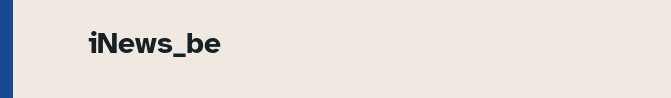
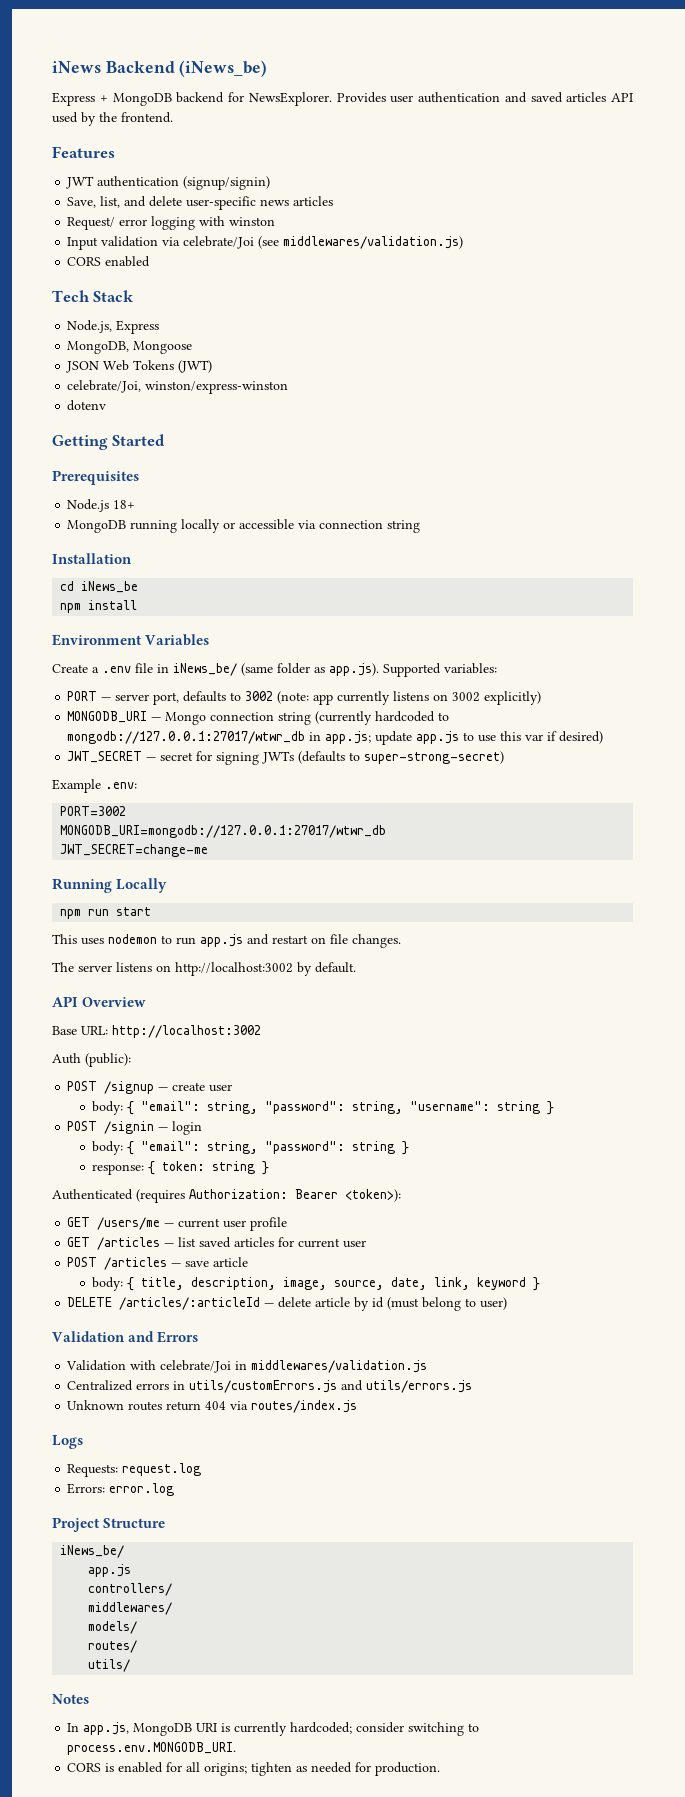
[88,31,221,57] iNews_be -> [52,60,268,77] [52,92,633,106] [52,112,173,126] [52,146,115,158] [66,176,271,190] [67,196,334,210] [67,216,276,230] [67,236,464,250] [67,256,151,267] [52,290,134,302] [67,320,160,334] [67,341,193,354] [66,360,213,373] [67,380,289,394] [67,400,107,411] [52,434,166,450] [52,470,139,485] [67,499,136,512] [67,519,421,533] [52,553,132,564] [60,581,139,593] [60,600,138,613] [52,634,210,646] [52,663,497,677] [67,691,542,705] [67,711,450,725] [67,731,604,745] [67,751,505,765] [52,779,137,793] [60,806,127,816] [60,825,387,838] [60,844,209,857] [52,878,168,893] [60,907,152,919] [52,934,401,948] [52,962,356,976] [52,996,147,1007] [52,1025,261,1038] [52,1053,131,1067] [67,1081,233,1094] [92,1101,555,1115] [67,1121,203,1135] [92,1141,410,1155] [92,1161,270,1175] [52,1189,401,1203] [67,1217,288,1231] [67,1237,367,1250] [67,1257,249,1270] [92,1277,541,1291] [67,1297,508,1311] [52,1331,199,1343] [66,1360,428,1373] [67,1380,473,1393] [67,1400,358,1413] [52,1435,83,1449] [67,1463,202,1477] [67,1483,175,1496] [52,1517,166,1532] [60,1545,125,1558] [88,1564,132,1577] [88,1583,173,1596] [88,1602,173,1615] [88,1621,138,1634] [88,1640,138,1653] [88,1659,131,1672] [52,1694,89,1704] [67,1722,480,1736] [67,1742,237,1755] [67,1762,441,1776] iNews Backend (iNews_be) // Express + MongoDB backend for NewsExplorer. Provides user authentication and saved articles API used by the frontend. // Features // JWT authentication (signup/signin) // Save, list, and delete user-specific news articles // Request/ error logging with winston // Input validation via celebrate/Joi (see middlewares/validation.js) // CORS enabled // Tech Stack // Node.js, Express // MongoDB, Mongoose // JSON Web Tokens (JWT) // celebrate/Joi, winston/express-winston // dotenv // Getting Started // Prerequisites // Node.js 18+ // MongoDB running locally or accessible via connection string // Installation // cd iNews_be // npm install // Environment Variables // Create a .env file in iNews_be/ (same folder as app.js). Supported variables: // PORT — server port, defaults to 3002 (note: app currently listens on 3002 explicitly) // MONGODB_URI — Mongo connection string (currently hardcoded to mongodb://127.0.0.1:27017/wtwr_db in app.js; update app.js to use this var if desired) // JWT_SECRET — secret for signing JWTs (defaults to super-strong-secret) // Example .env: // PORT=3002 // MONGODB_URI=mongodb://127.0.0.1:27017/wtwr_db // JWT_SECRET=change-me // Running Locally // npm run start // This uses nodemon to run app.js and restart on file changes. // The server listens on http://localhost:3002 by default. // API Overview // Base URL: http://localhost:3002 // Auth (public): // POST /signup — create user // body: { "email": string, "password": string, "username": string } // POST /signin — login // body: { "email": string, "password": string } // response: { token: string } // Authenticated (requires Authorization: Bearer <token>): // GET /users/me — current user profile // GET /articles — list saved articles for current user // POST /articles — save article // body: { title, description, image, source, date, link, keyword } // DELETE /articles/:articleId — delete article by id (must belong to user) // Validation and Errors // Validation with celebrate/Joi in middlewares/validation.js // Centralized errors in utils/customErrors.js and utils/errors.js // Unknown routes return 404 via routes/index.js // Logs // Requests: request.log // Errors: error.log // Project Structure // iNews_be/ // app.js // controllers/ // middlewares/ // models/ // routes/ // utils/ // Notes // In app.js, MongoDB URI is currently hardcoded; consider switching to process.env.MONGODB_URI. // CORS is enabled for all origins; tighten as needed for production.

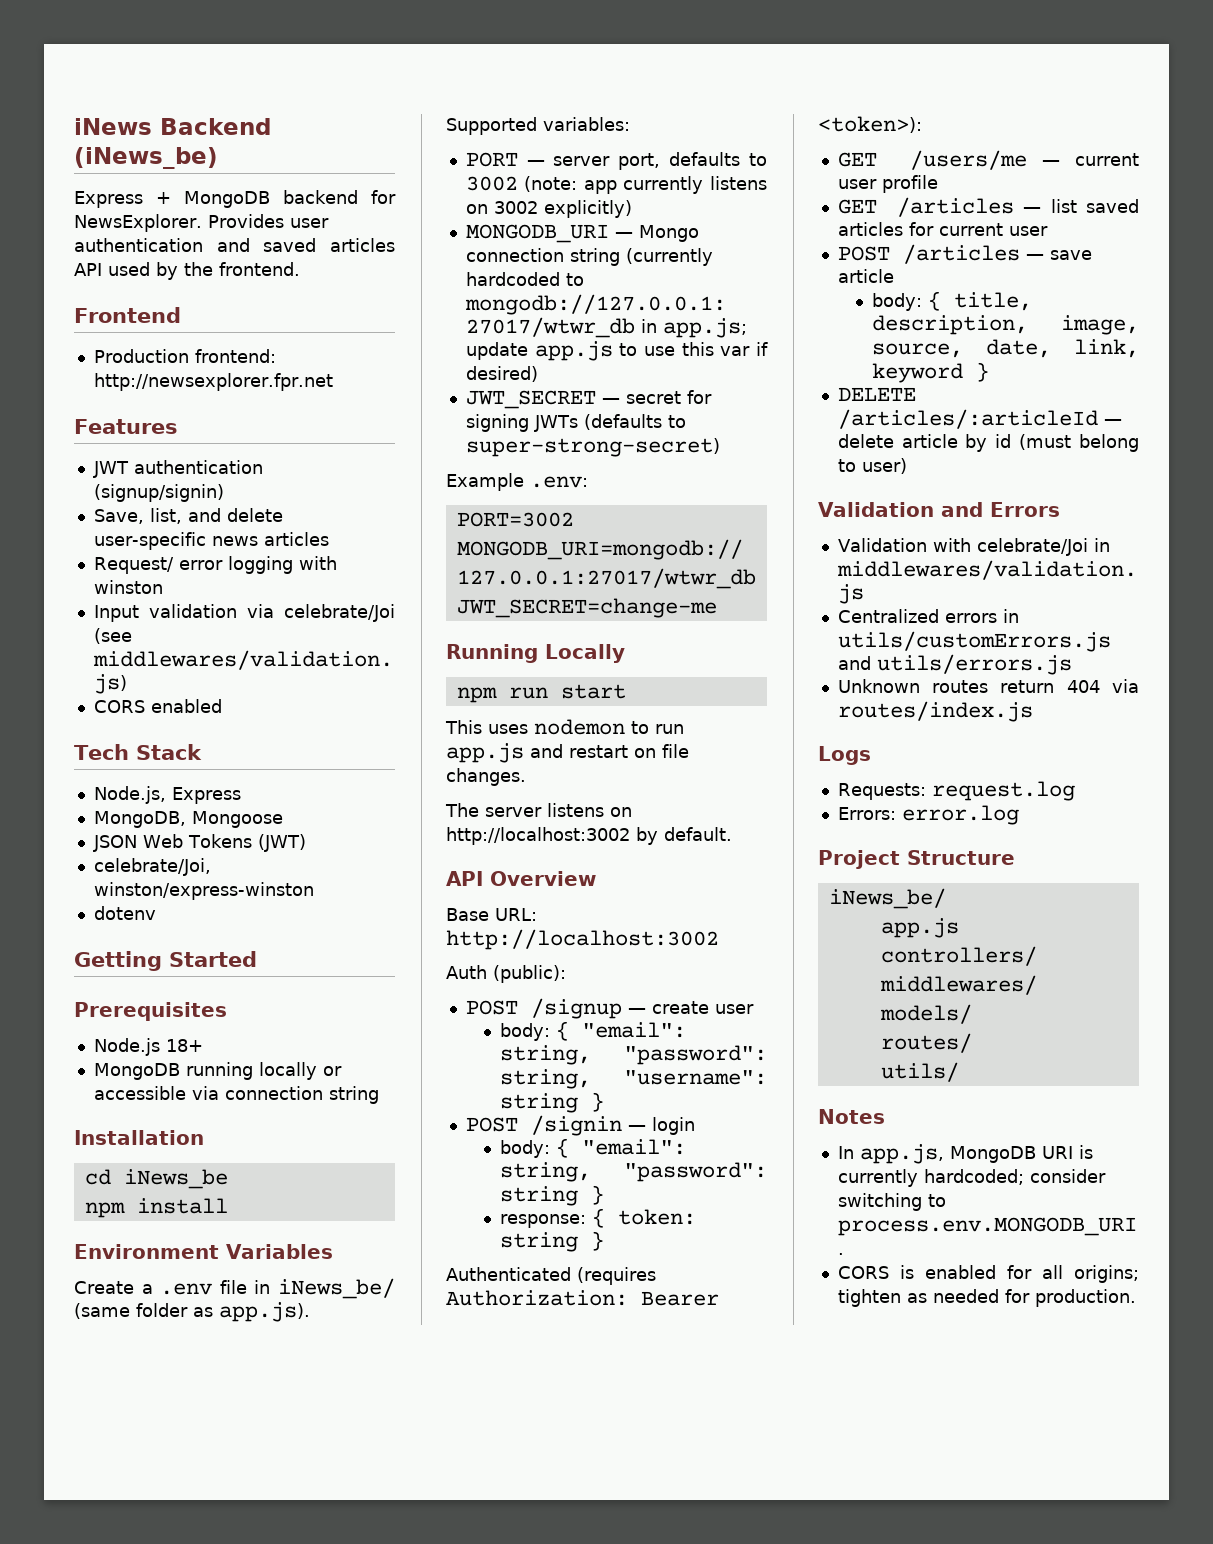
(173, 117) none -> [74,307,181,323] [93,349,276,363] [93,373,333,391] // Frontend // Production frontend: http://newsexplorer.fpr.net

